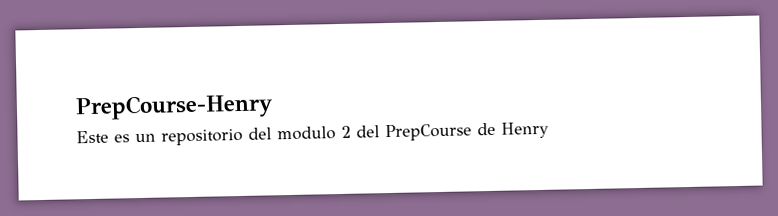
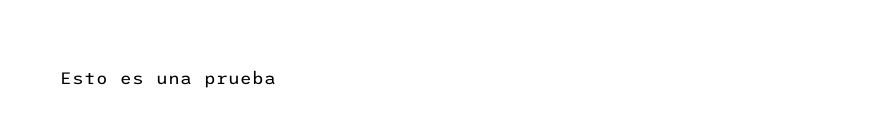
[75,93,274,121] [76,121,549,146] PrepCourse-Henry // Este es un repositorio del modulo 2 del PrepCourse de Henry -> [60,70,276,88] Esto es una prueba

